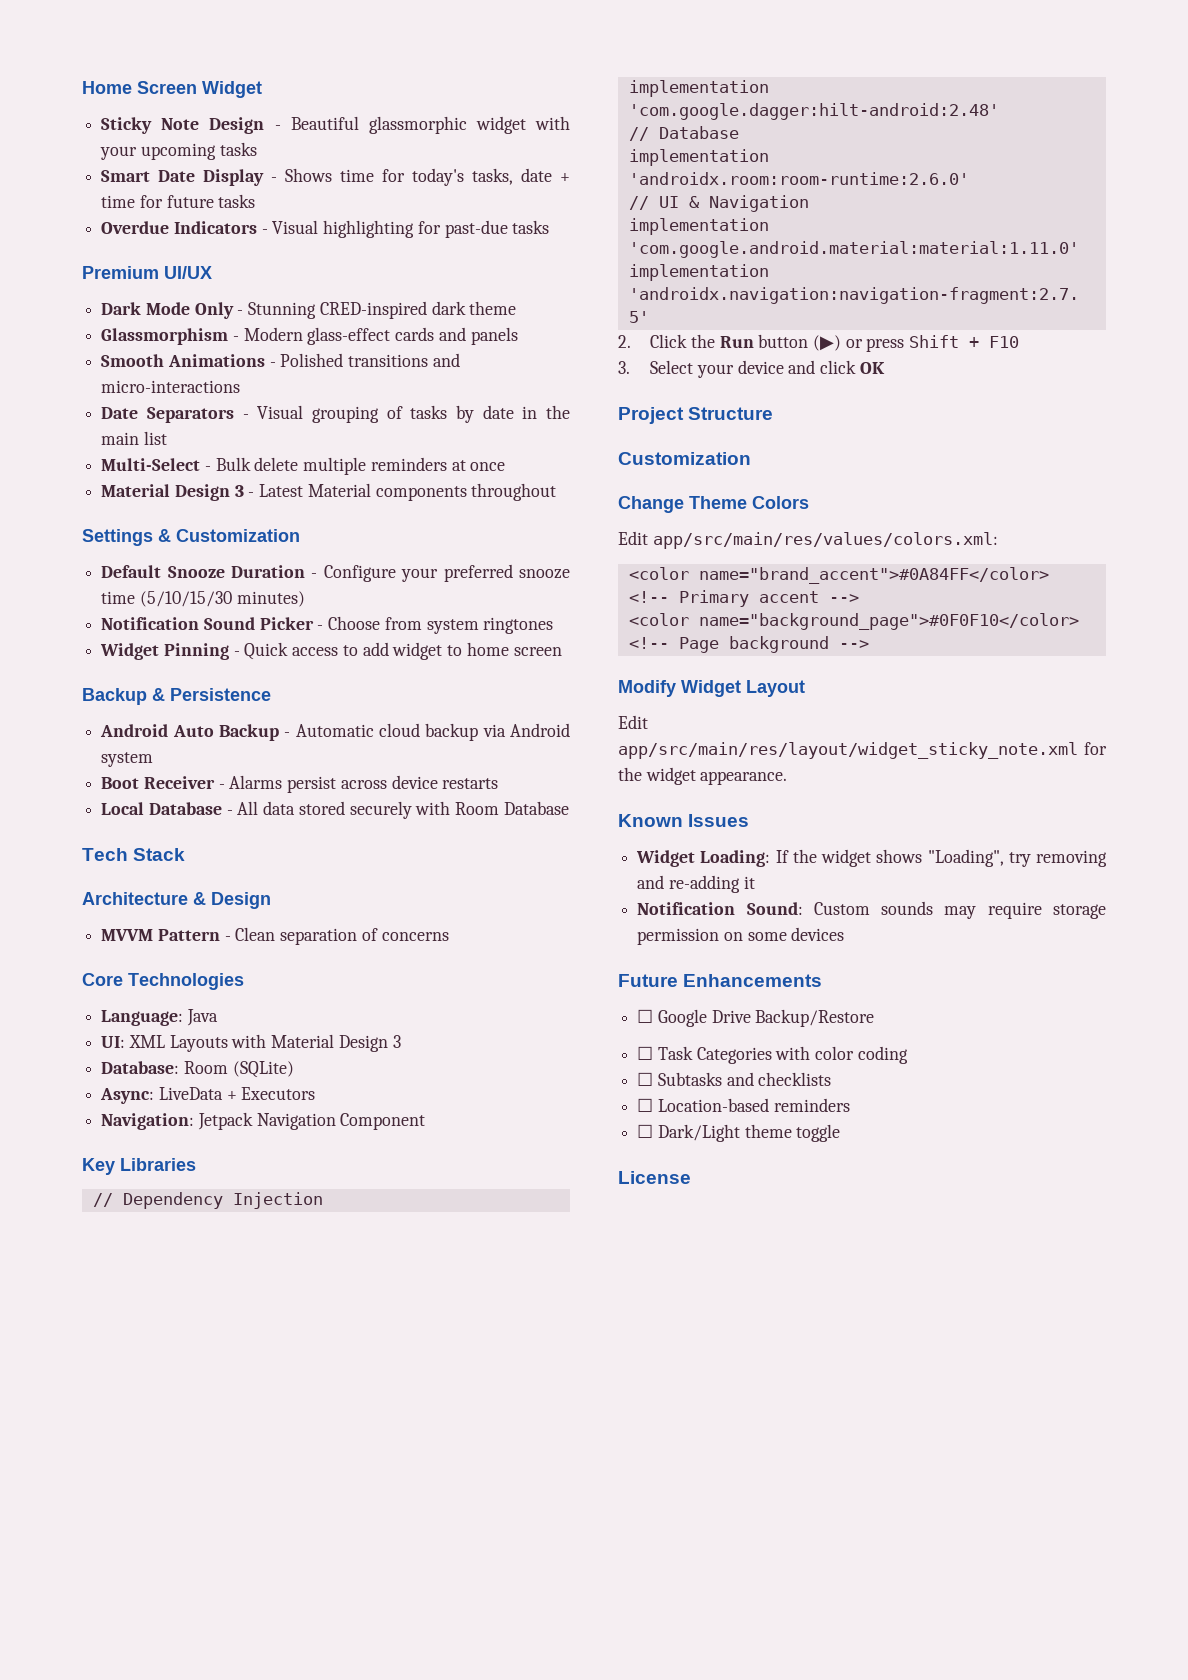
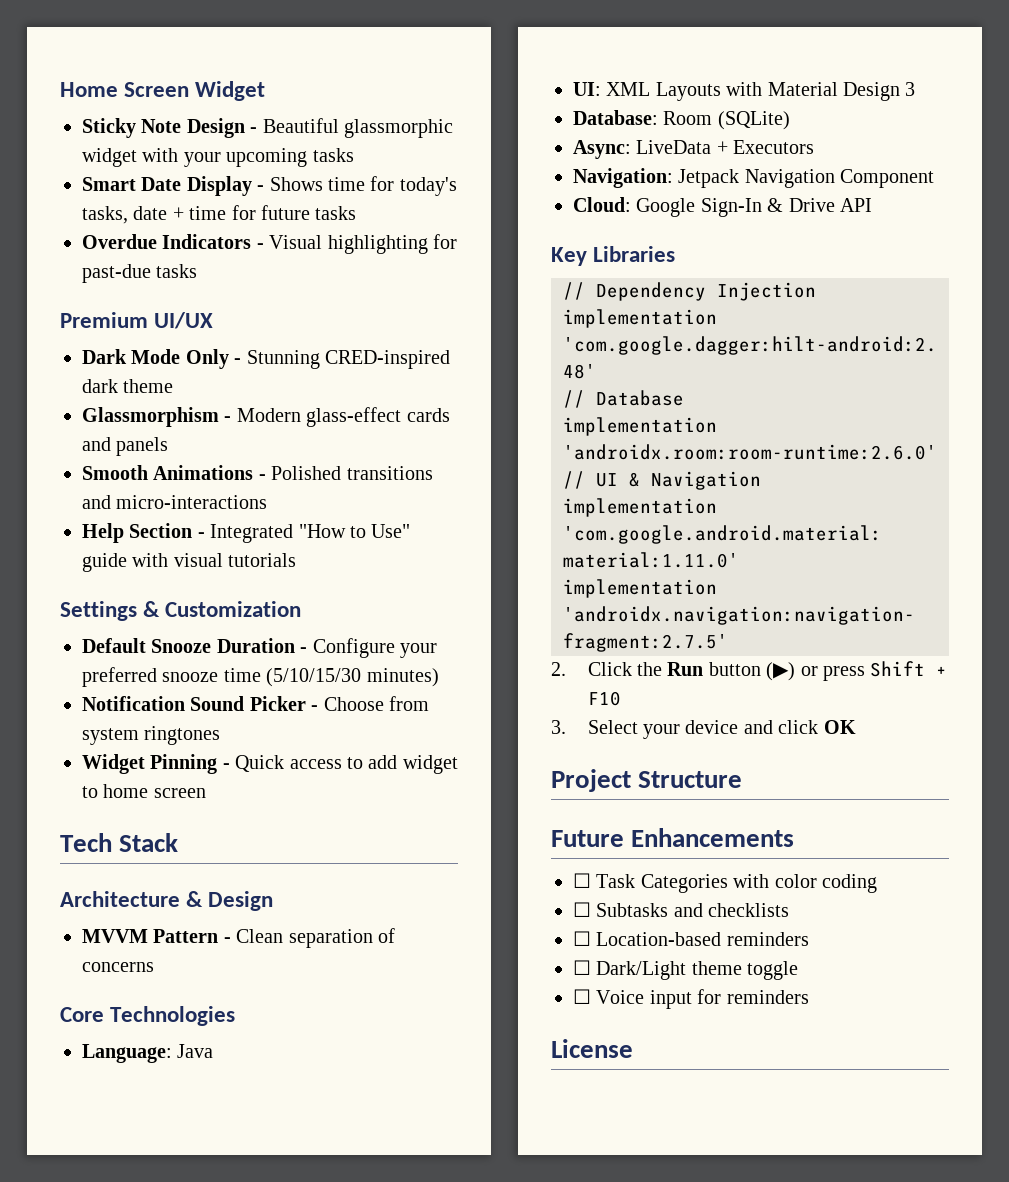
[101,405,571,423] [101,431,167,445] [101,457,506,475] [101,483,557,501] Date Separators - Visual grouping of tasks by date in the main list // Multi-Select - Bulk delete multiple reminders at once // Material Design 3 - Latest Material components throughout -> [82,523,411,543] [82,553,297,572] Help Section - Integrated "How to Use" guide with visual tutorials
[82,688,271,705] [100,723,570,741] [101,752,154,767] [101,775,499,793] [101,801,569,819] // Backup & Persistence // Android Auto Backup - Automatic cloud backup via Android system // Boot Receiver - Alarms persist across device restarts // Local Database - All data stored securely with Room Database -> (206, 793) none
(426, 1121) none -> [573,197,872,217] // Cloud: Google Sign-In & Drive API
[618,452,751,465] [618,496,809,513] [618,531,998,549] [628,567,1049,584] [628,590,859,607] [628,613,1079,630] [628,636,869,653] [618,680,805,697] [618,715,648,729] [618,742,1107,759] [618,767,788,785] [618,814,750,827] [636,849,1107,867] [637,875,755,893] [637,901,1106,919] [637,927,845,945] [618,974,823,987] [637,1009,875,1027] Customization // Change Theme Colors // Edit app/src/main/res/values/colors.xml: // <color name="brand_accent">#0A84FF</color> <!-- Primary accent --> // <color name="background_page">#0F0F10</color> <!-- Page background --> // Modify Widget Layout // Edit app/src/main/res/layout/widget_sticky_note.xml for the widget appearance. // Known Issues // Widget Loading: If the widget shows "Loading", try removing and re-adding it // Notification Sound: Custom sounds may require storage permission on some devices // Future Enhancements // ☐ Google Drive Backup/Restore -> [551,828,795,847] Future Enhancements
(841, 1133) none -> [573,989,809,1009] // ☐ Voice input for reminders

